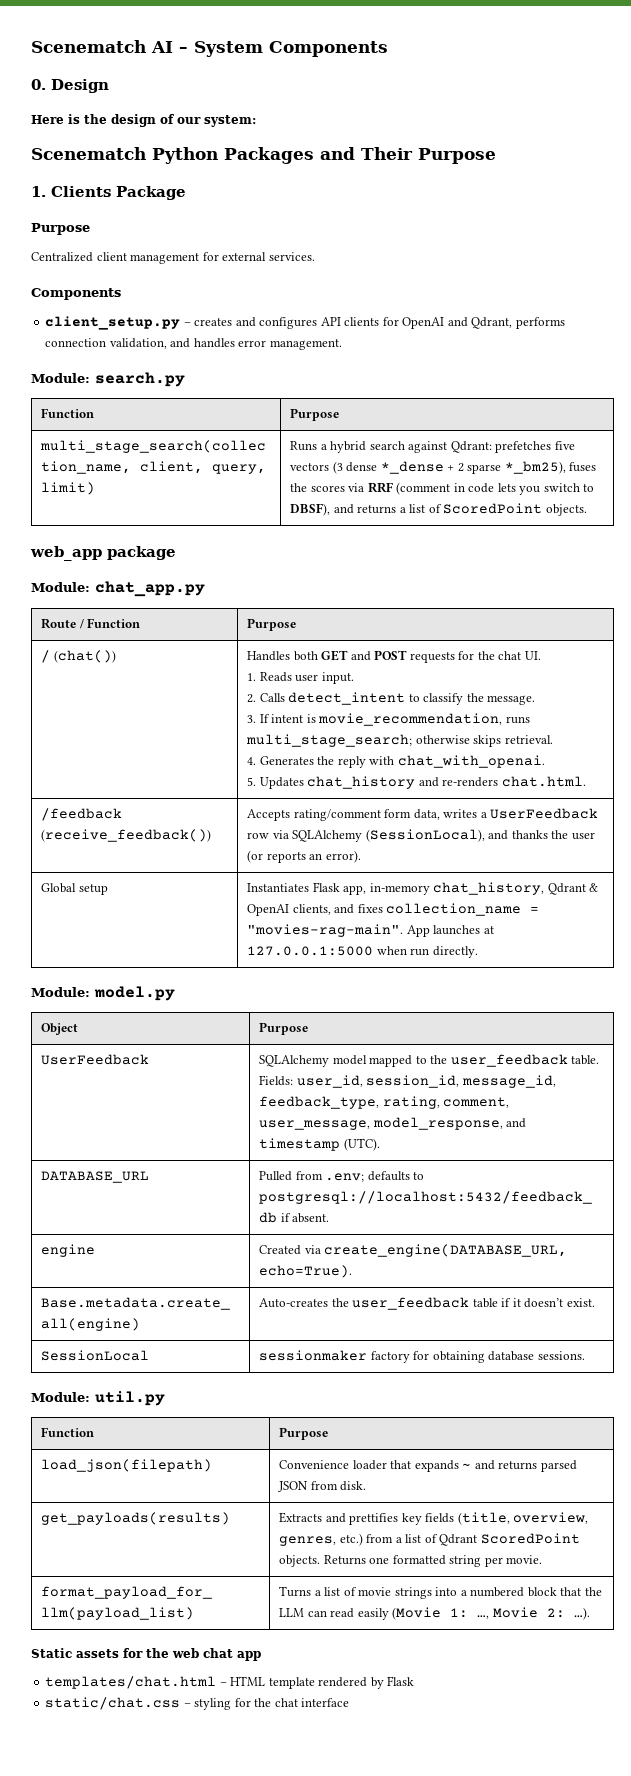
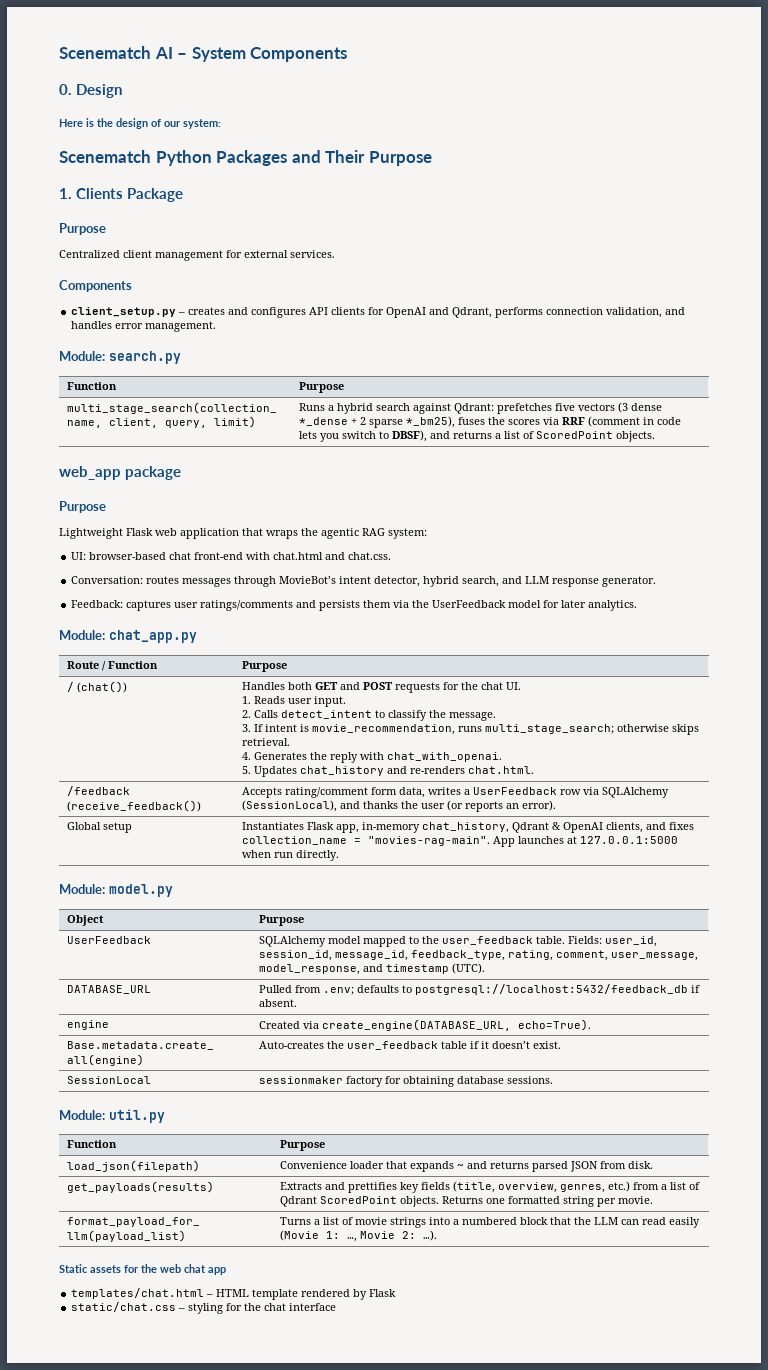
(176, 553) none -> [59,501,106,513] [59,528,427,539] [71,552,392,560] [71,576,657,587] [71,600,638,611] // Purpose // Lightweight Flask web application that wraps the agentic RAG system: // UI: browser-based chat front-end with chat.html and chat.css. // Conversation: routes messages through MovieBot’s intent detector, hybrid search, and LLM response generator. // Feedback: captures user ratings/comments and persists them via the UserFeedback model for later analytics.

